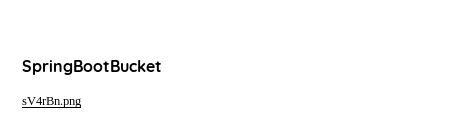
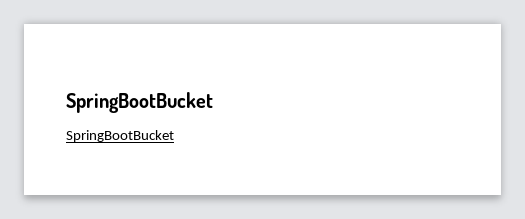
[22,97,82,108] sV4rBn.png -> [66,130,174,142] SpringBootBucket

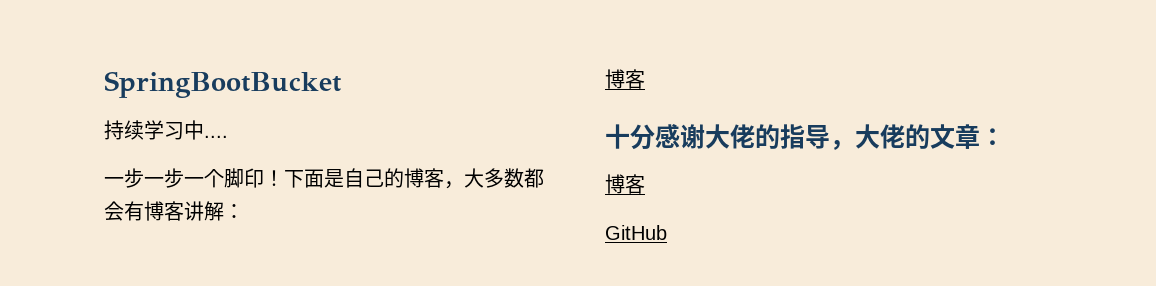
[66,130,174,142] SpringBootBucket -> [104,120,228,140] [104,168,544,189] [104,201,244,221] [605,69,645,89] [605,124,1005,150] [605,174,645,194] [605,225,667,240] 持续学习中.... // 一步一步一个脚印！下面是自己的博客，大多数都会有博客讲解： // 博客 // 十分感谢大佬的指导，大佬的文章： // 博客 // GitHub

